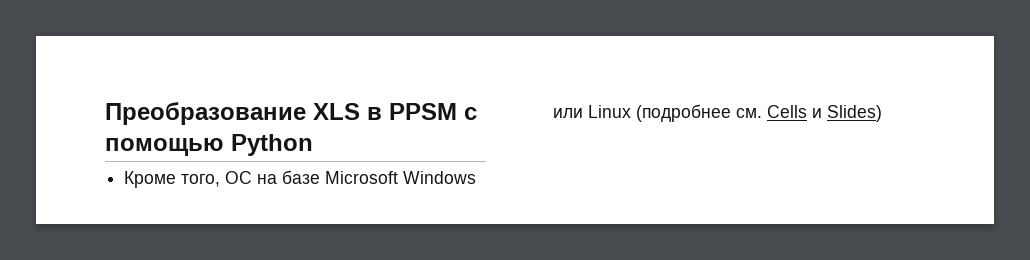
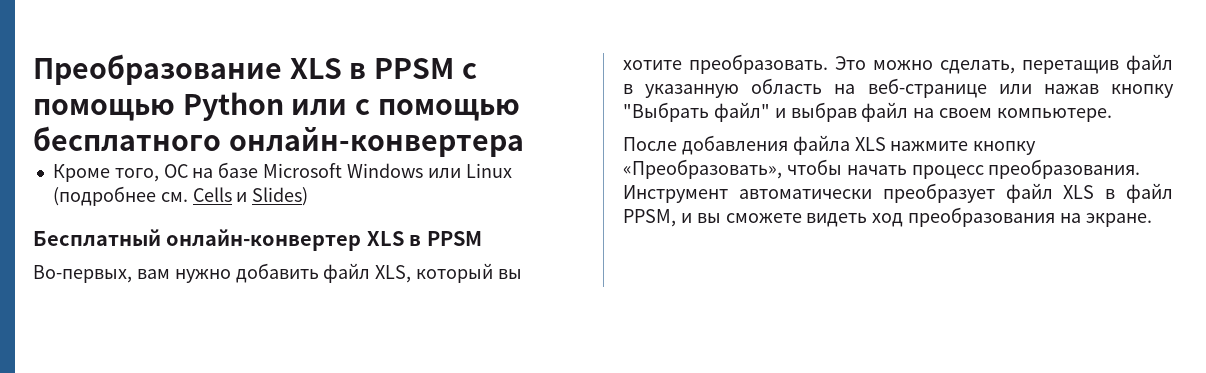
(313, 145) none -> [291,99,520,121] [33,126,524,157] или с помощью бесплатного онлайн-конвертера
(883, 113) none -> [33,229,482,251] [33,263,523,283] [623,54,1173,74] [623,78,1174,98] [623,102,1113,122] [623,135,1037,155] [623,159,1141,179] [623,183,1173,203] [623,207,1152,227] // Бесплатный онлайн-конвертер XLS в PPSM // Во-первых, вам нужно добавить файл XLS, который вы хотите преобразовать. Это можно сделать, перетащив файл в указанную область на веб-странице или нажав кнопку "Выбрать файл" и выбрав файл на своем компьютере. // После добавления файла XLS нажмите кнопку «Преобразовать», чтобы начать процесс преобразования. Инструмент автоматически преобразует файл XLS в файл PPSM, и вы сможете видеть ход преобразования на экране.

